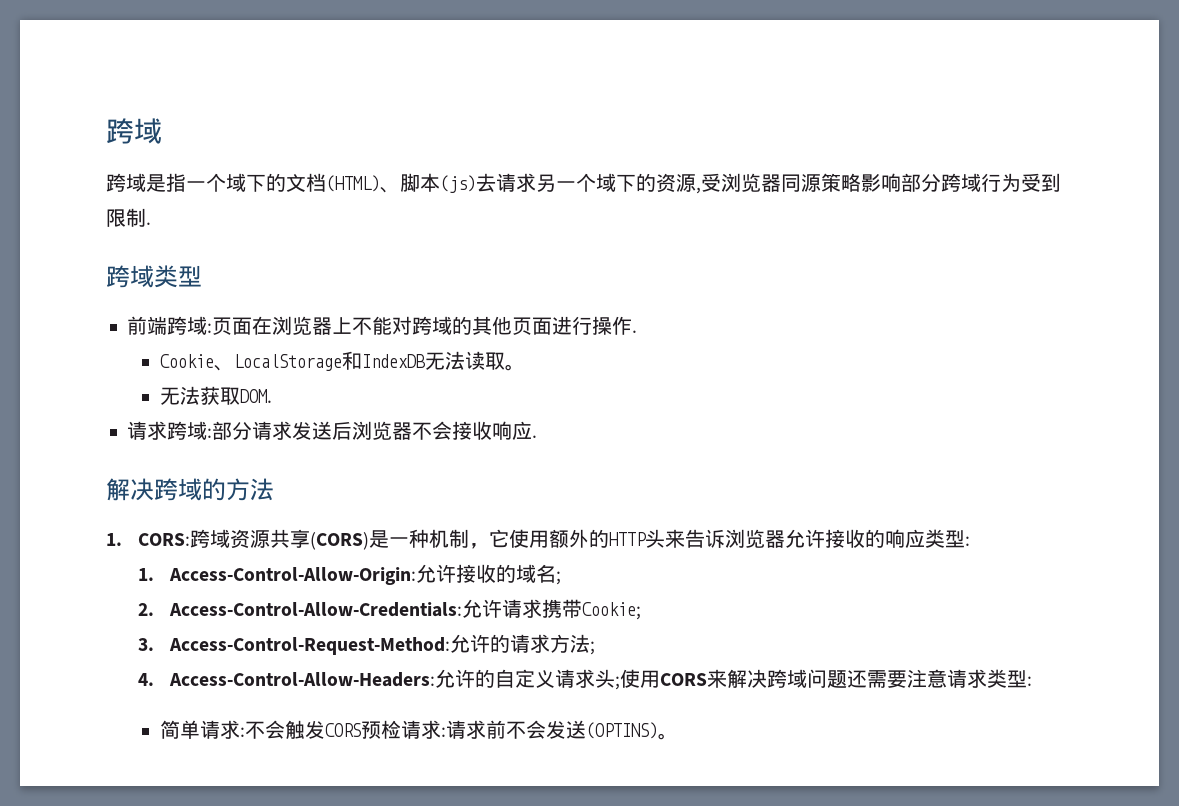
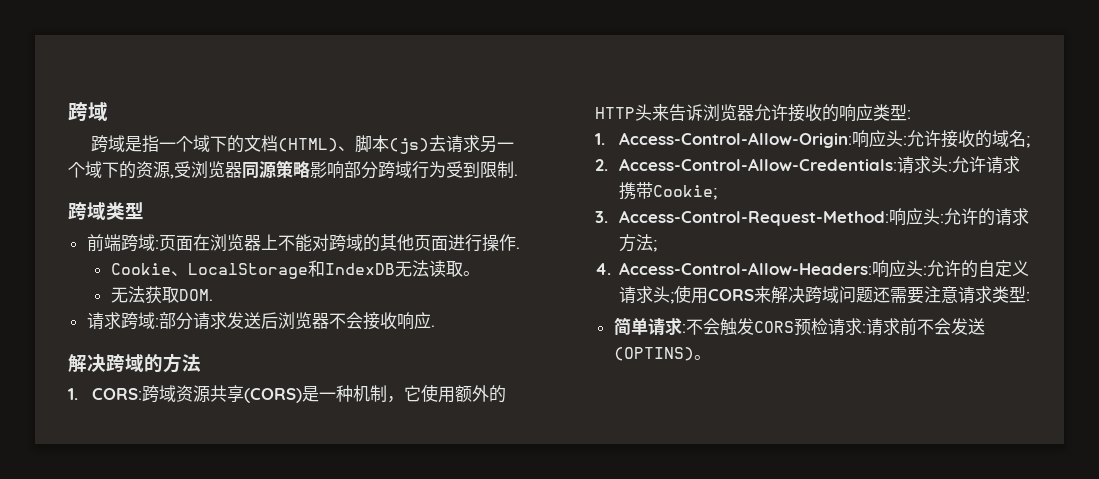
(417, 576) none -> [851,130,907,148] 响应头:
(463, 609) none -> [896,156,952,174] 请求头:
(451, 646) none -> [888,208,944,226] 响应头:
(436, 679) none -> [872,260,928,278] 响应头:

